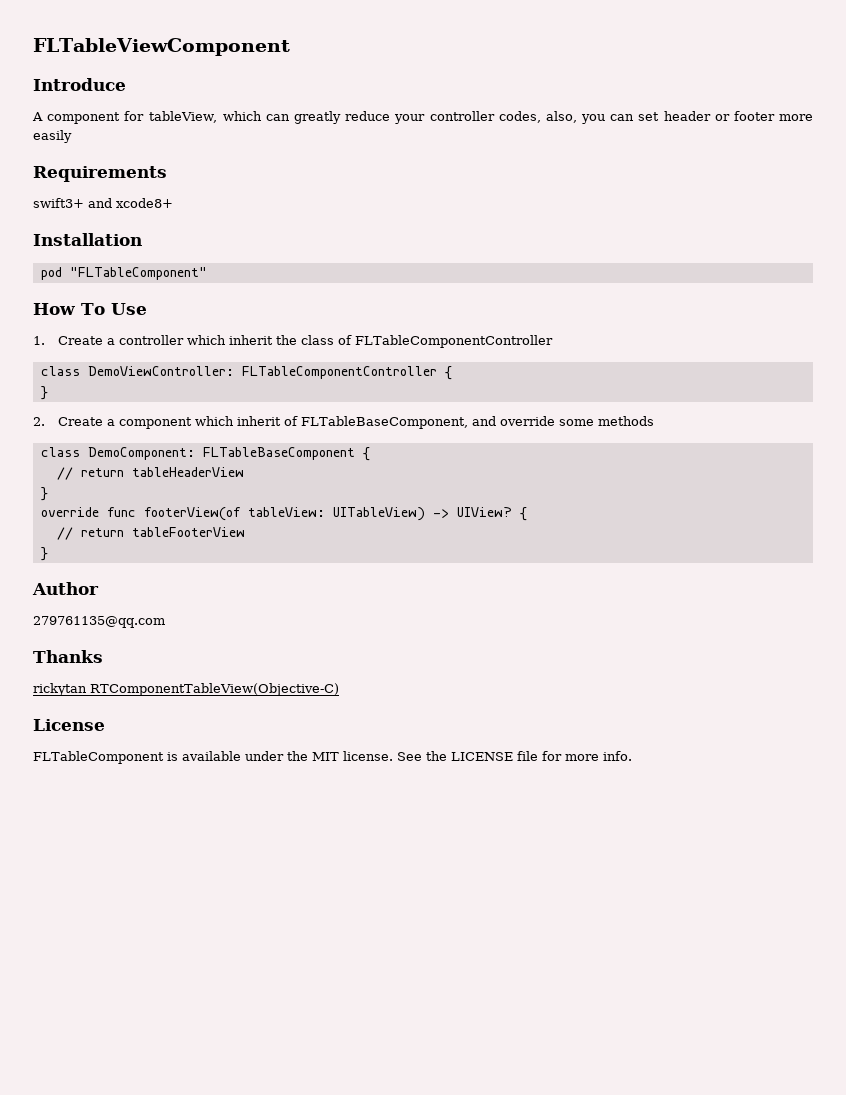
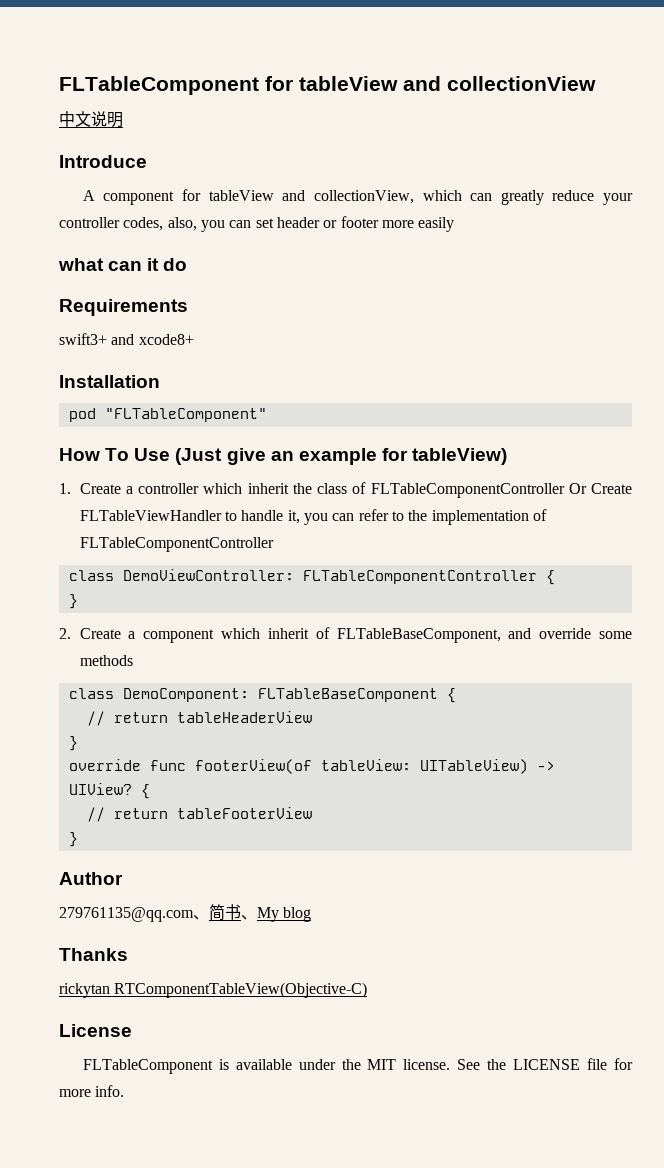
[33,38,290,56] FLTableViewComponent -> [59,76,596,95] [59,111,123,128] FLTableComponent for tableView and collectionView // 中文说明
[148,111,218,123] tableView, -> [208,190,414,204] tableView and collectionView,
(72, 136) none -> [58,258,188,271] // what can it do
(147, 309) none -> [175,448,508,465] (Just give an example for tableView)
(554, 341) none -> [568,483,632,494] [79,509,547,525] [79,537,274,552] Or Create FLTableViewHandler to handle it, you can refer to the implementation of FLTableComponentController
(165, 622) none -> [193,904,312,922] 、简书、My blog

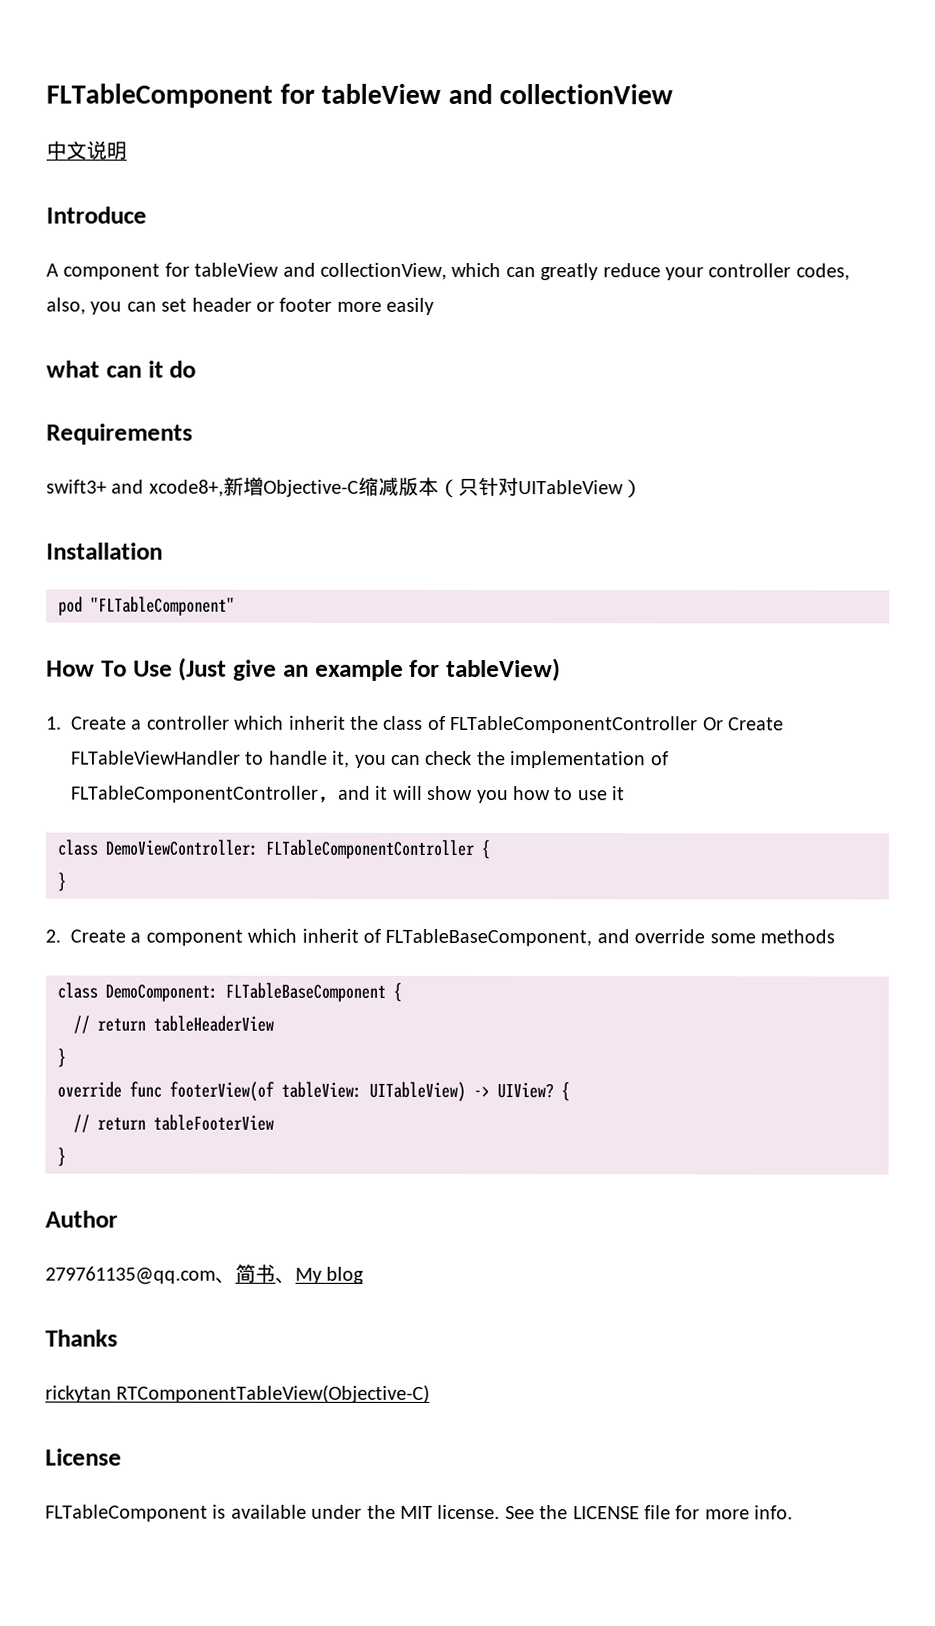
[138,334,194,345] xcode8+ -> [148,476,643,499] xcode8+,新增Objective-C缩减版本（只针对UITableView）
[358,509,404,521] refer to -> [425,750,473,766] check
(274, 544) none -> [318,785,626,804] ，and it will show you how to use it

